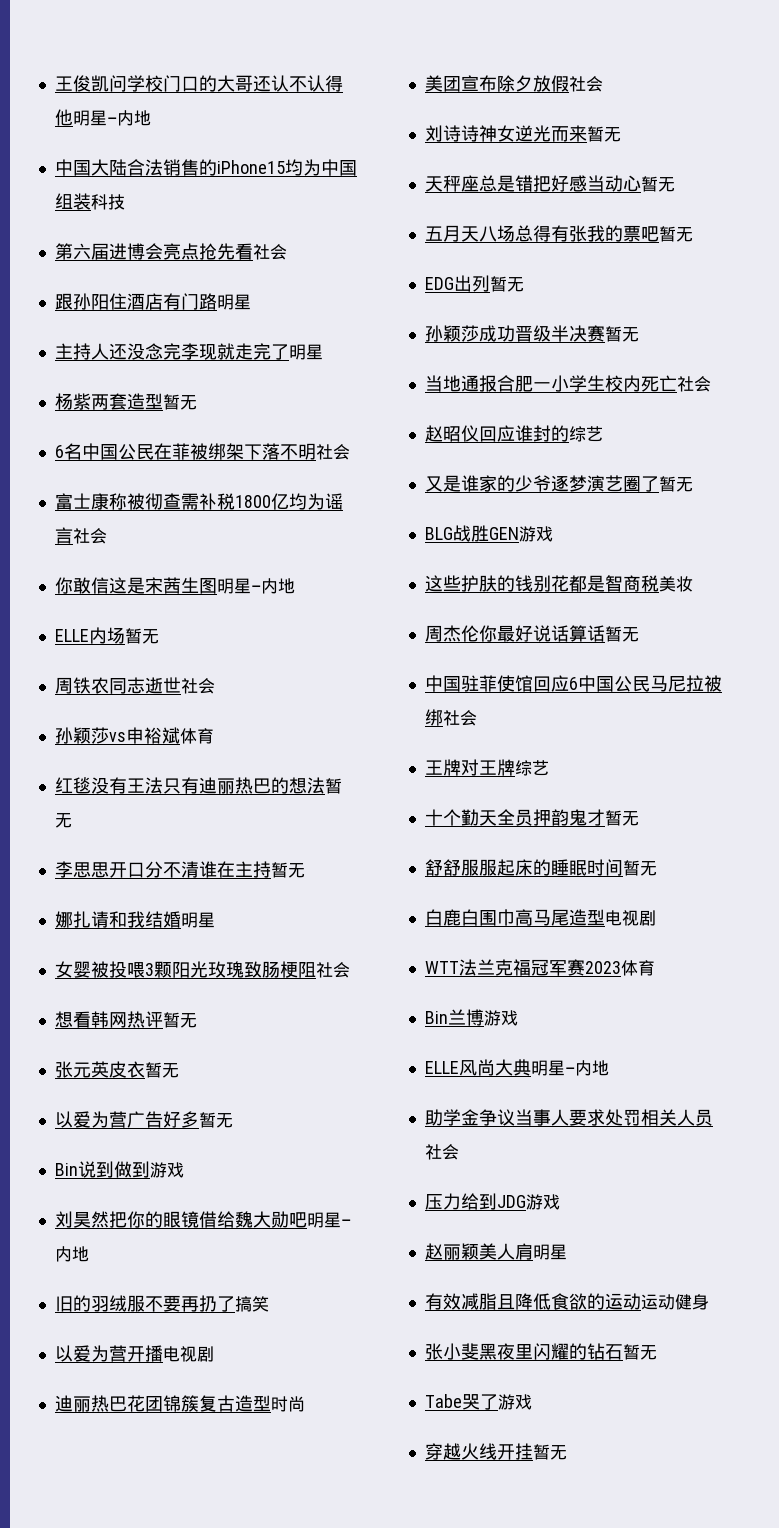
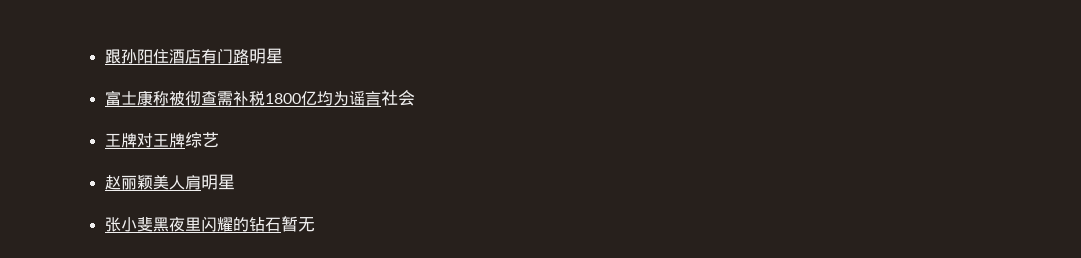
[54,75,343,92] [54,109,151,126] [54,159,357,176] [54,193,125,210] [54,243,287,260] 王俊凯问学校门口的大哥还认不认得他明星-内地 // 中国大陆合法销售的iPhone15均为中国组装科技 // 第六届进博会亮点抢先看社会 // -> (104, 56) none
[54,343,323,360] [54,393,197,410] [54,443,350,460] // 主持人还没念完李现就走完了明星 // 杨紫两套造型暂无 // 6名中国公民在菲被绑架下落不明社会 -> (283, 56) none
[54,577,295,594] [54,627,159,644] [54,677,215,694] [54,727,214,744] [54,777,342,794] [54,813,72,828] [54,861,305,878] [54,911,215,928] [54,961,350,978] [54,1011,197,1028] [54,1061,179,1078] [54,1111,233,1128] [54,1161,184,1178] [54,1211,351,1228] [54,1246,89,1262] [54,1295,269,1312] [54,1345,214,1362] [54,1395,305,1412] [424,75,603,92] [424,125,621,142] [424,175,675,192] [424,225,693,242] [424,275,524,292] [424,325,639,342] [424,375,711,392] [424,425,603,442] [424,475,693,492] [424,525,553,542] [424,575,693,592] [424,625,639,642] [424,675,722,692] [424,709,477,726] [424,759,549,776] [424,809,639,826] [424,859,657,876] [424,909,656,926] [424,959,655,976] [424,1009,518,1026] [424,1059,609,1076] [424,1109,713,1126] [424,1144,459,1160] [424,1193,560,1210] [424,1243,567,1260] [424,1293,709,1310] 你敢信这是宋茜生图明星-内地 // ELLE内场暂无 // 周铁农同志逝世社会 // 孙颖莎vs申裕斌体育 // 红毯没有王法只有迪丽热巴的想法暂无 // 李思思开口分不清谁在主持暂无 // 娜扎请和我结婚明星 // 女婴被投喂3颗阳光玫瑰致肠梗阻社会 // 想看韩网热评暂无 // 张元英皮衣暂无 // 以爱为营广告好多暂无 // Bin说到做到游戏 // 刘昊然把你的眼镜借给魏大勋吧明星-内地 // 旧的羽绒服不要再扔了搞笑 // 以爱为营开播电视剧 // 迪丽热巴花团锦簇复古造型时尚 // 美团宣布除夕放假社会 // 刘诗诗神女逆光而来暂无 // 天秤座总是错把好感当动心暂无 // 五月天八场总得有张我的票吧暂无 // EDG出列暂无 // 孙颖莎成功晋级半决赛暂无 // 当地通报合肥一小学生校内死亡社会 // 赵昭仪回应谁封的综艺 // 又是谁家的少爷逐梦演艺圈了暂无 // BLG战胜GEN游戏 // 这些护肤的钱别花都是智商税美妆 // 周杰伦你最好说话算话暂无 // 中国驻菲使馆回应6中国公民马尼拉被绑社会 // 王牌对王牌综艺 // 十个勤天全员押韵鬼才暂无 // 舒舒服服起床的睡眠时间暂无 // 白鹿白围巾高马尾造型电视剧 // WTT法兰克福冠军赛2023体育 // Bin兰博游戏 // ELLE风尚大典明星-内地 // 助学金争议当事人要求处罚相关人员社会 // 压力给到JDG游戏 // 赵丽颖美人肩明星 // 有效减脂且降低食欲的运动运动健身 -> [104,132,219,148] [104,174,235,190] 王牌对王牌综艺 // 赵丽颖美人肩明星
[424,1394,532,1410] [424,1443,567,1460] // Tabe哭了游戏 // 穿越火线开挂暂无 -> (315, 224) none

